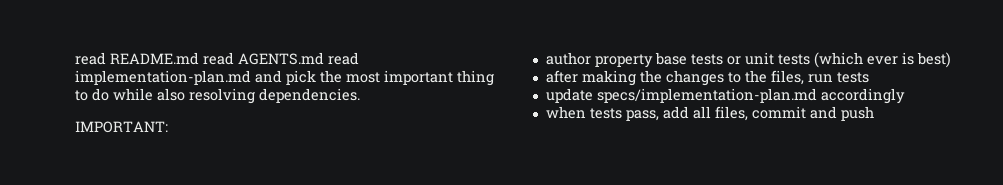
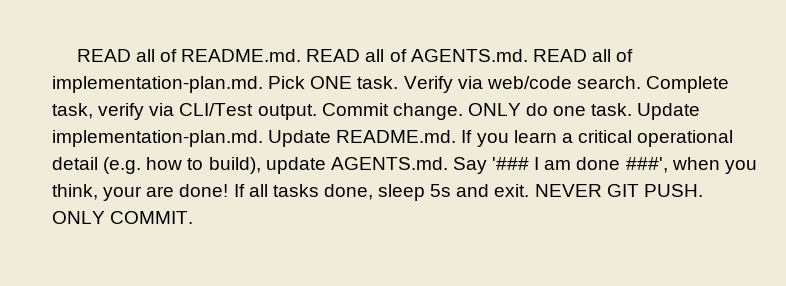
[75,52,359,65] [75,70,494,86] [75,88,360,104] [75,121,168,133] [545,52,951,68] [545,70,869,86] [545,88,905,104] [545,106,874,121] read README.md read AGENTS.md read implementation-plan.md and pick the most important thing to do while also resolving dependencies. // IMPORTANT: // author property base tests or unit tests (which ever is best) // after making the changes to the files, run tests // update specs/implementation-plan.md accordingly // when tests pass, add all files, commit and push -> [76,49,634,62] [52,76,730,93] [52,103,701,120] [52,130,734,147] [52,157,757,174] [52,184,703,201] [52,211,194,224] READ all of README.md. READ all of AGENTS.md. READ all of implementation-plan.md. Pick ONE task. Verify via web/code search. Complete task, verify via CLI/Test output. Commit change. ONLY do one task. Update implementation-plan.md. Update README.md. If you learn a critical operational detail (e.g. how to build), update AGENTS.md. Say '### I am done ###', when you think, your are done! If all tasks done, sleep 5s and exit. NEVER GIT PUSH. ONLY COMMIT.

